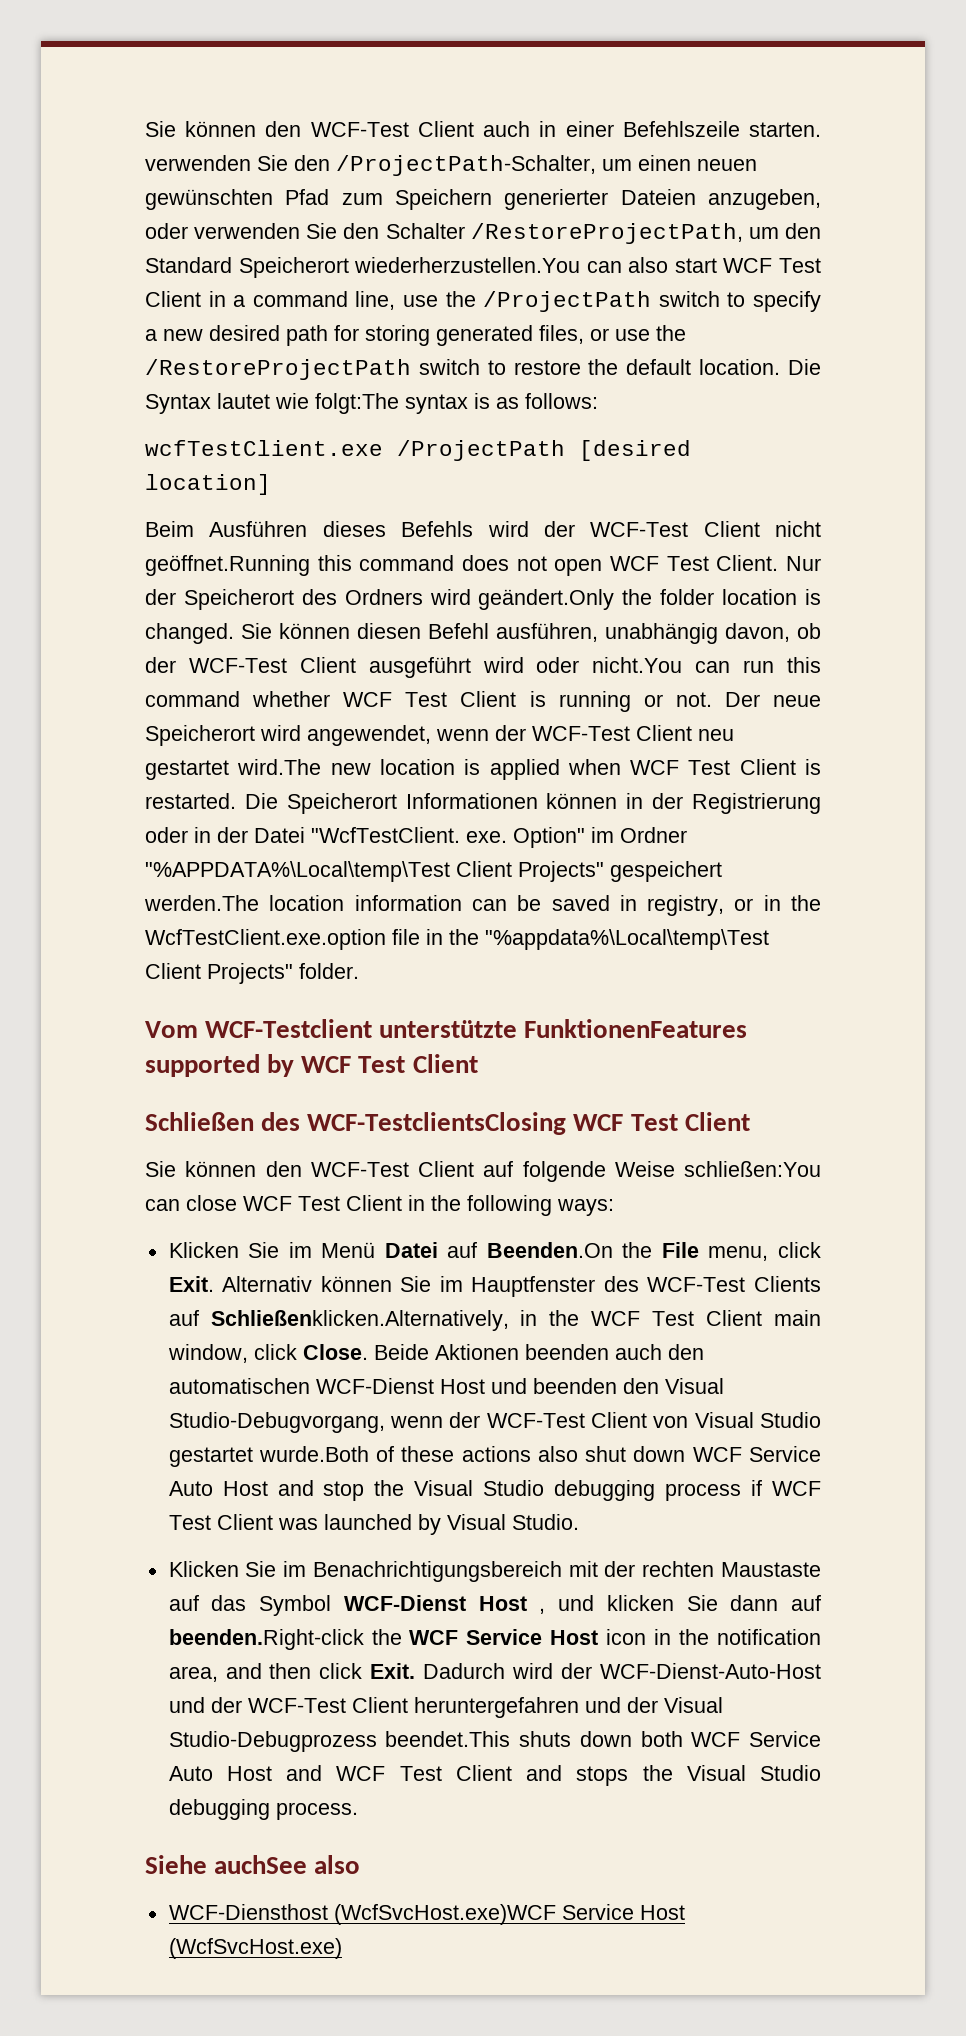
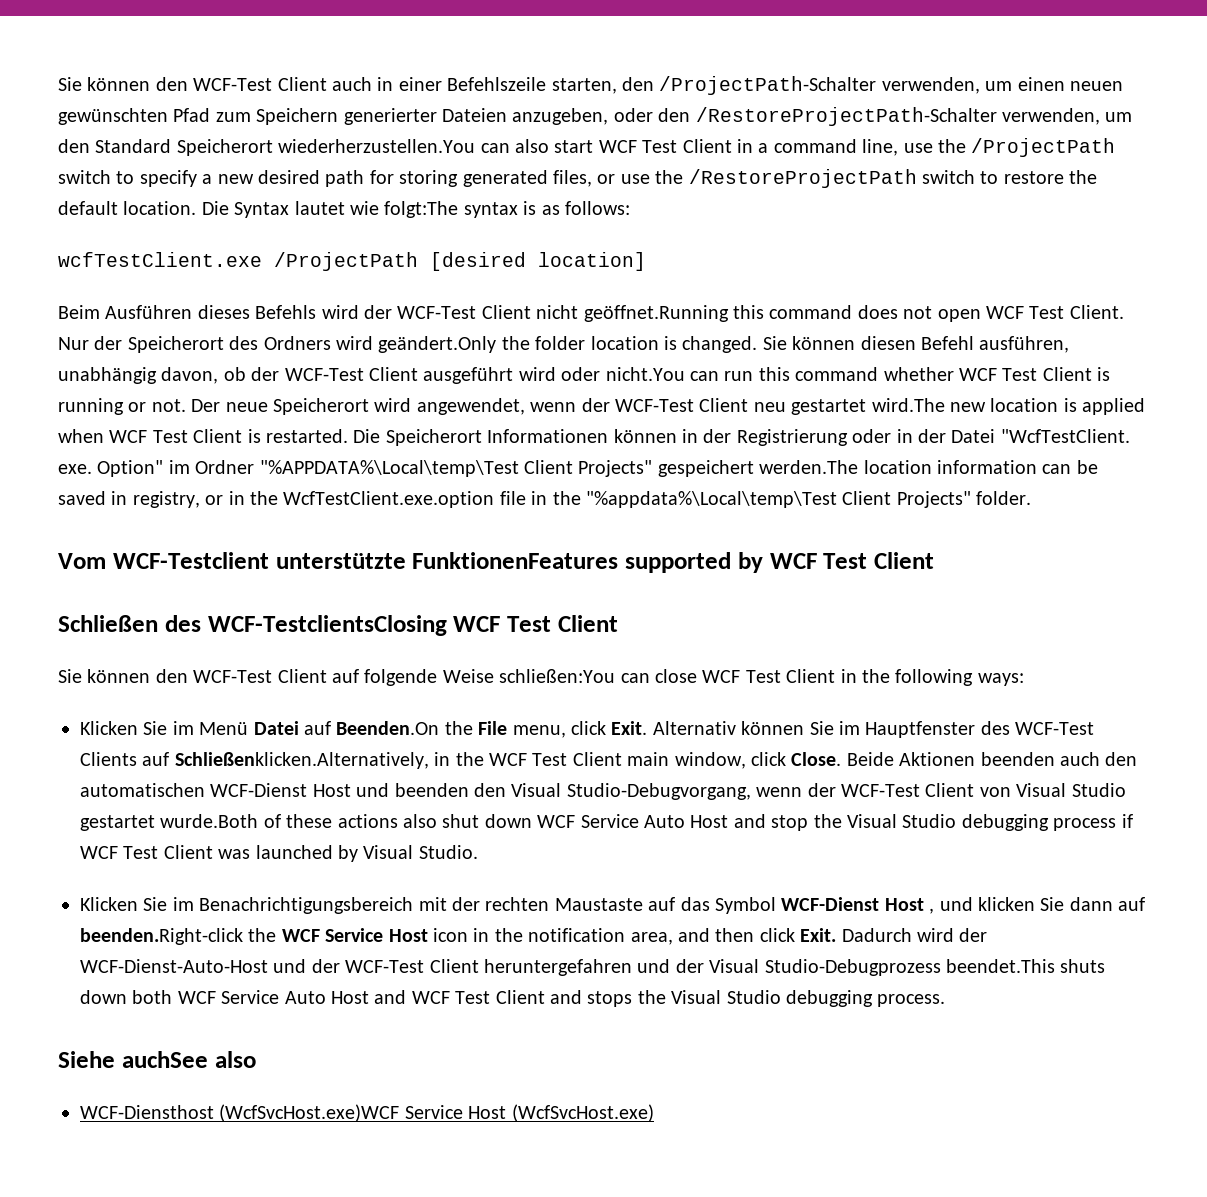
[749,122,821,137] [145,155,596,176] starten. verwenden Sie den /ProjectPath-Schalter, -> [551,76,980,95] starten, den /ProjectPath-Schalter verwenden,
[194,223,743,244] verwenden Sie den Schalter /RestoreProjectPath, -> [658,107,1100,126] den /RestoreProjectPath-Schalter verwenden,

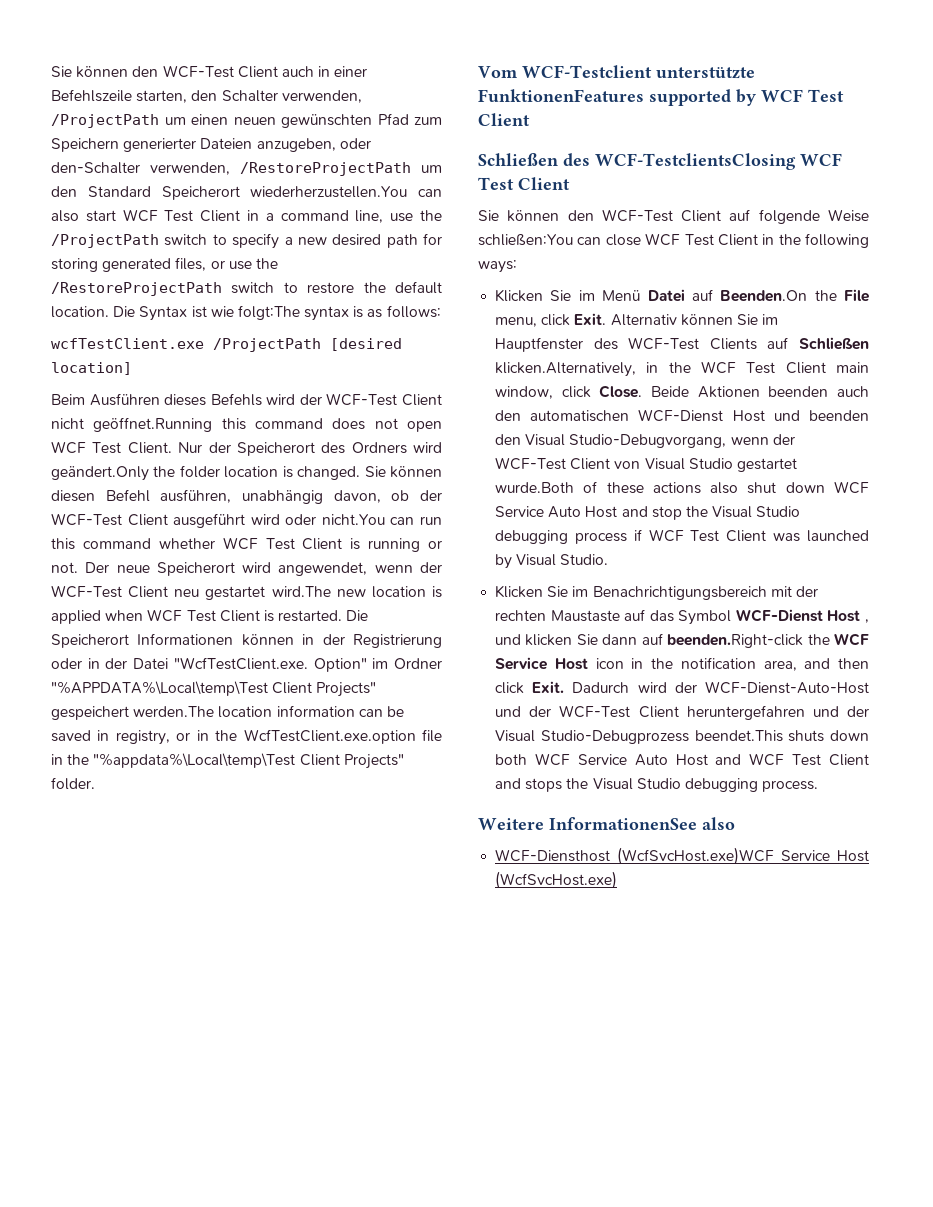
[659,76,980,95] /ProjectPath-Schalter verwenden, -> [221,90,362,103] [51,114,159,128] Schalter verwenden, /ProjectPath
[658,107,1100,126] den /RestoreProjectPath-Schalter verwenden, -> [51,162,411,176] den-Schalter verwenden, /RestoreProjectPath
[294,201,345,215] lautet -> [191,306,207,318] ist
[1000,429,1130,443] [58,464,92,474] "WcfTestClient. exe. -> [173,657,308,670] "WcfTestClient.exe.
[174,752,429,769] Schließenklicken.Alternatively, -> [799,337,869,350] [495,362,637,377] Schließen klicken.Alternatively,
[58,1051,208,1068] Siehe auchSee -> [478,817,697,830] Weitere InformationenSee

